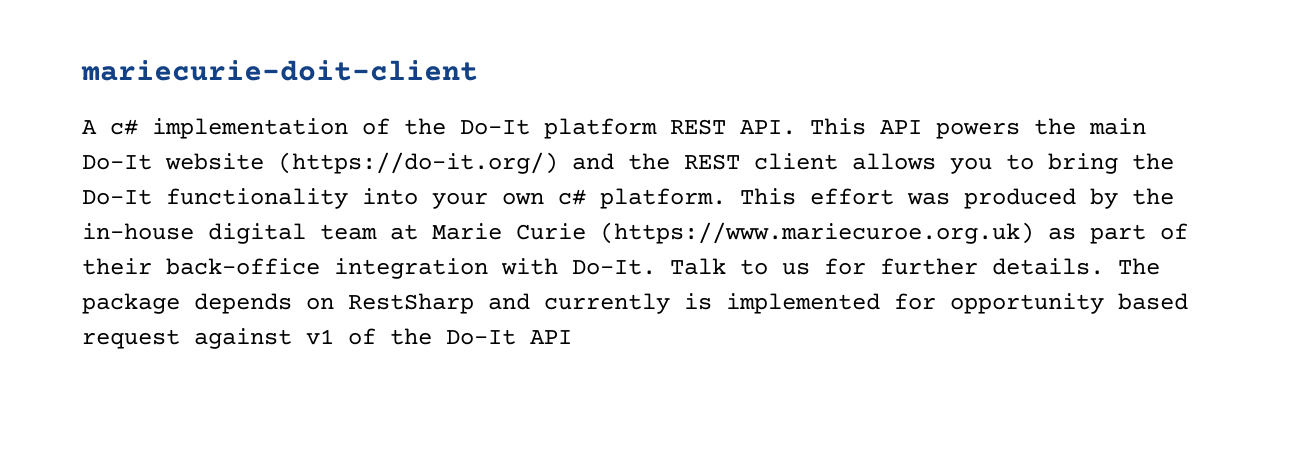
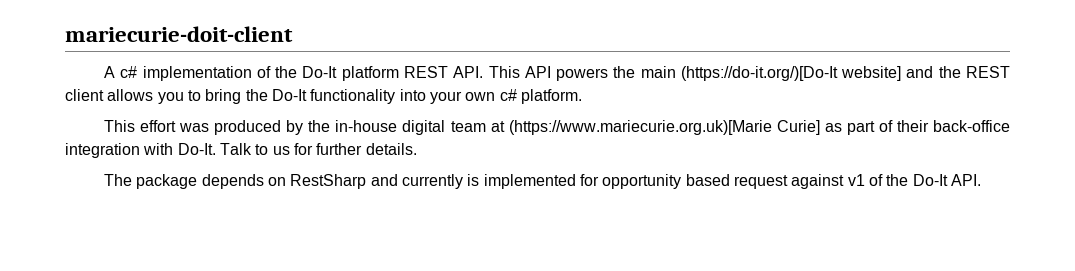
[82,152,558,174] Do-It website (https://do-it.org/) -> [680,66,902,81] (https://do-it.org/)[Do-It website]
(726, 198) none -> (582, 96) //
[432,222,1034,244] Marie Curie (https://www.mariecuroe.org.uk) -> [508,120,820,135] (https://www.mariecurie.org.uk)[Marie Curie]
(1104, 266) none -> (417, 149) //
[530,330,572,344] API -> [950,174,981,186] API.

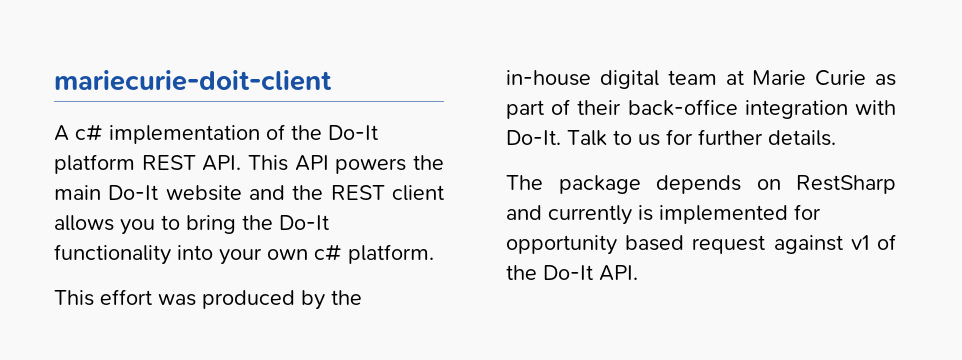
[680,66,902,81] (https://do-it.org/)[Do-It website] -> [108,185,242,201] Do-It website
[508,120,820,135] (https://www.mariecurie.org.uk)[Marie Curie] -> [752,70,867,86] Marie Curie

